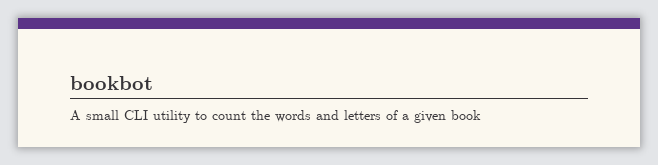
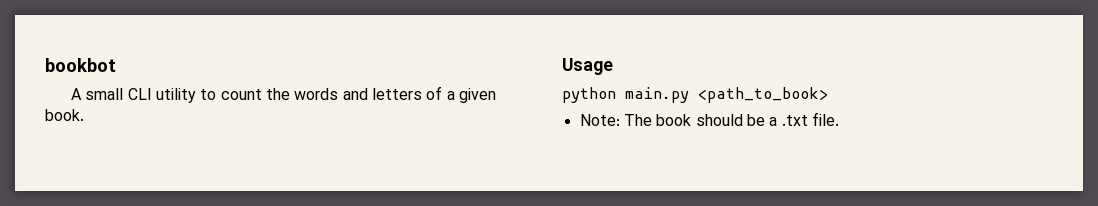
[451,110,481,120] book -> [45,109,84,121] [562,58,613,75] [562,87,828,103] [579,112,839,126] book. // Usage // python main.py <path_to_book> // Note: The book should be a .txt file.

